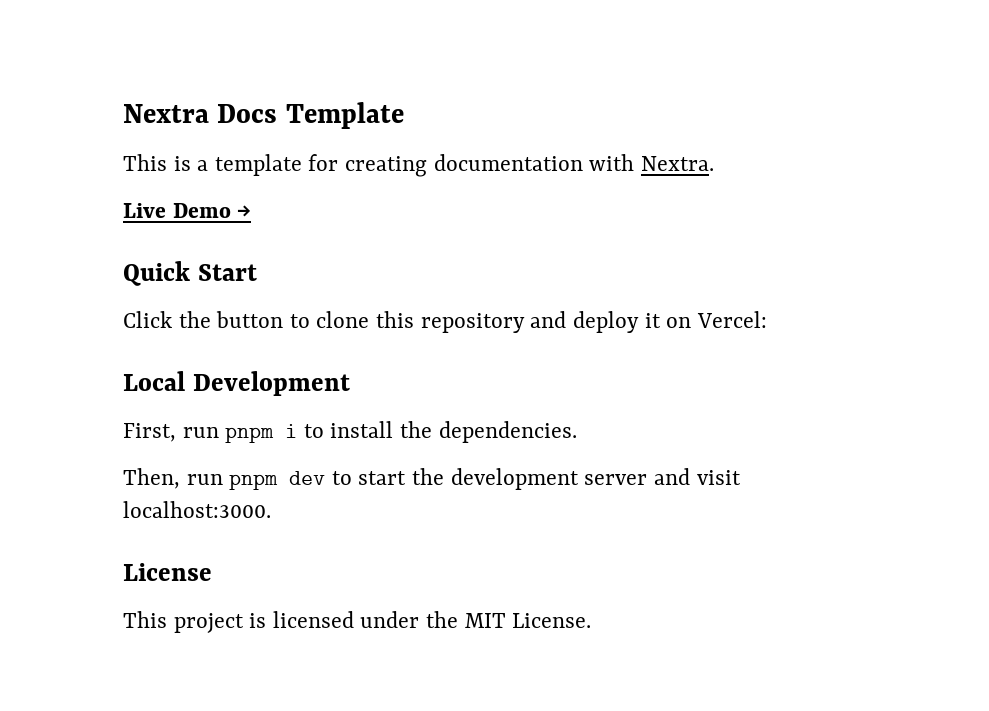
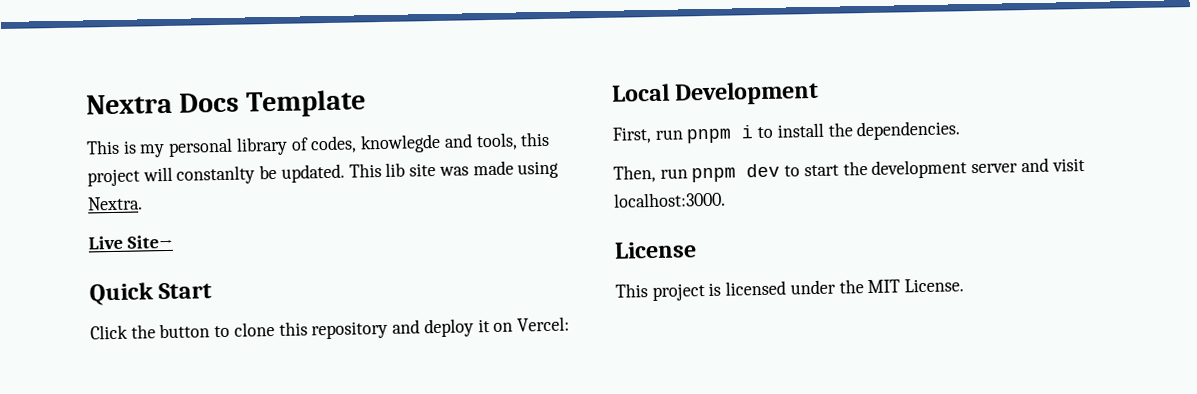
[197,154,635,177] a template for creating documentation with -> [139,131,551,158] [87,160,560,187] my personal library of codes, knowlegde and tools, this project will constanlty be updated. This lib site was made using
[172,203,252,218] Demo → -> [126,234,173,249] Site→

